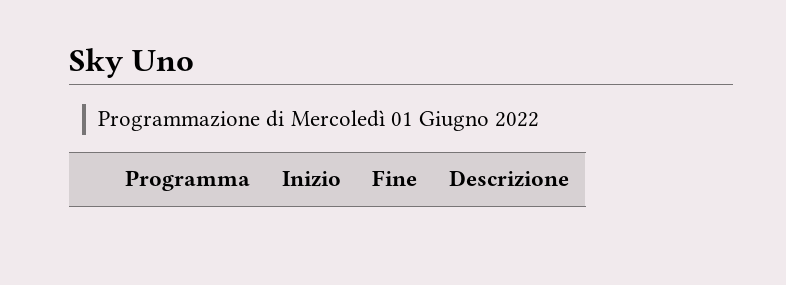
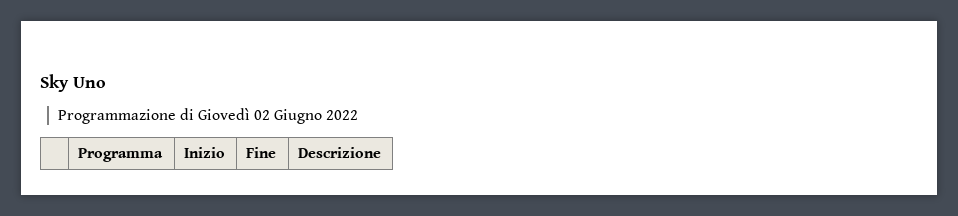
[290,110,413,127] Mercoledì 01 -> [197,108,271,120] Giovedì 02

